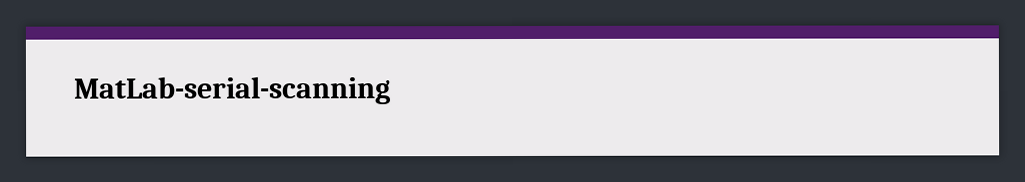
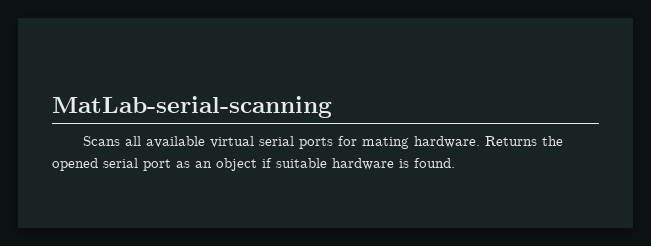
(391, 90) none -> [82,136,563,149] [52,158,455,171] // Scans all available virtual serial ports for mating hardware. Returns the opened serial port as an object if suitable hardware is found.

